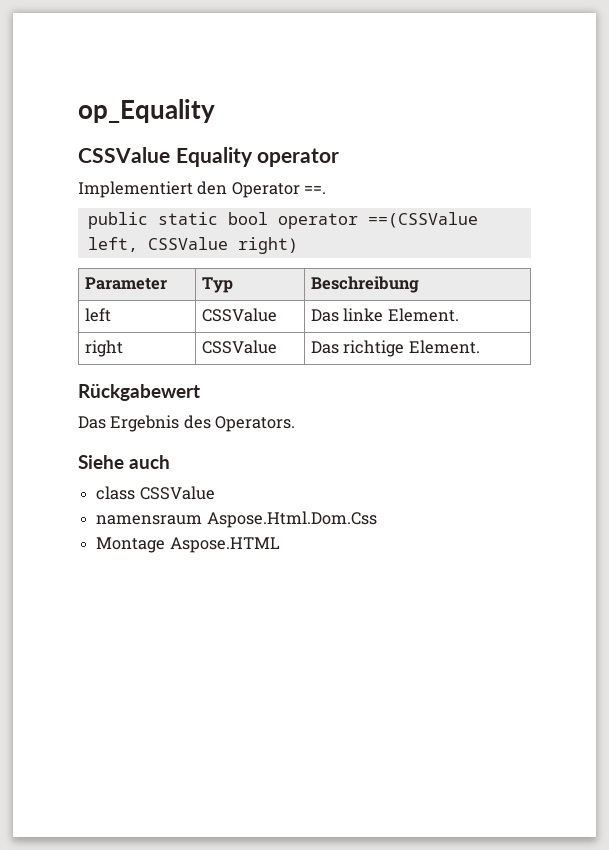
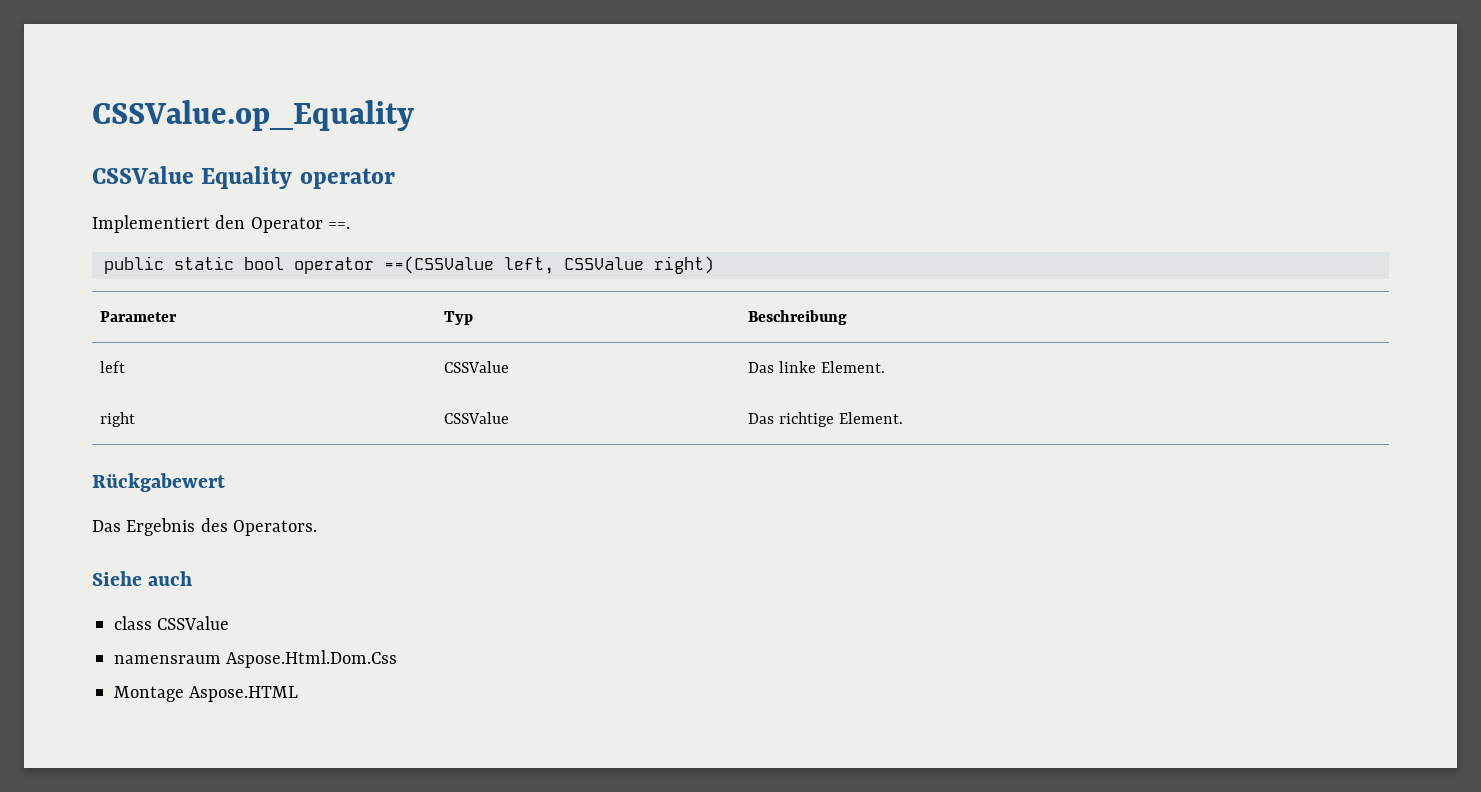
[78,99,215,123] op_Equality -> [92,100,414,131] CSSValue.op_Equality

